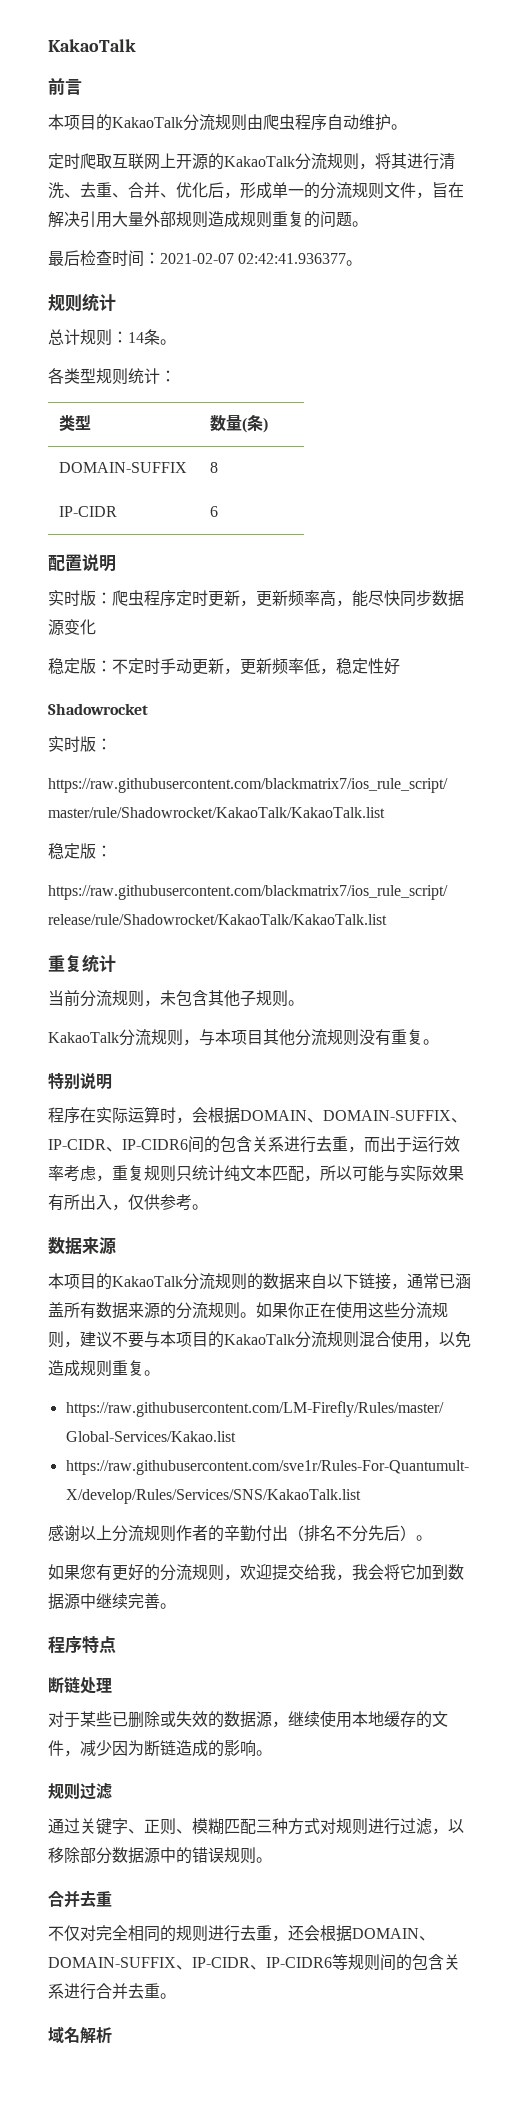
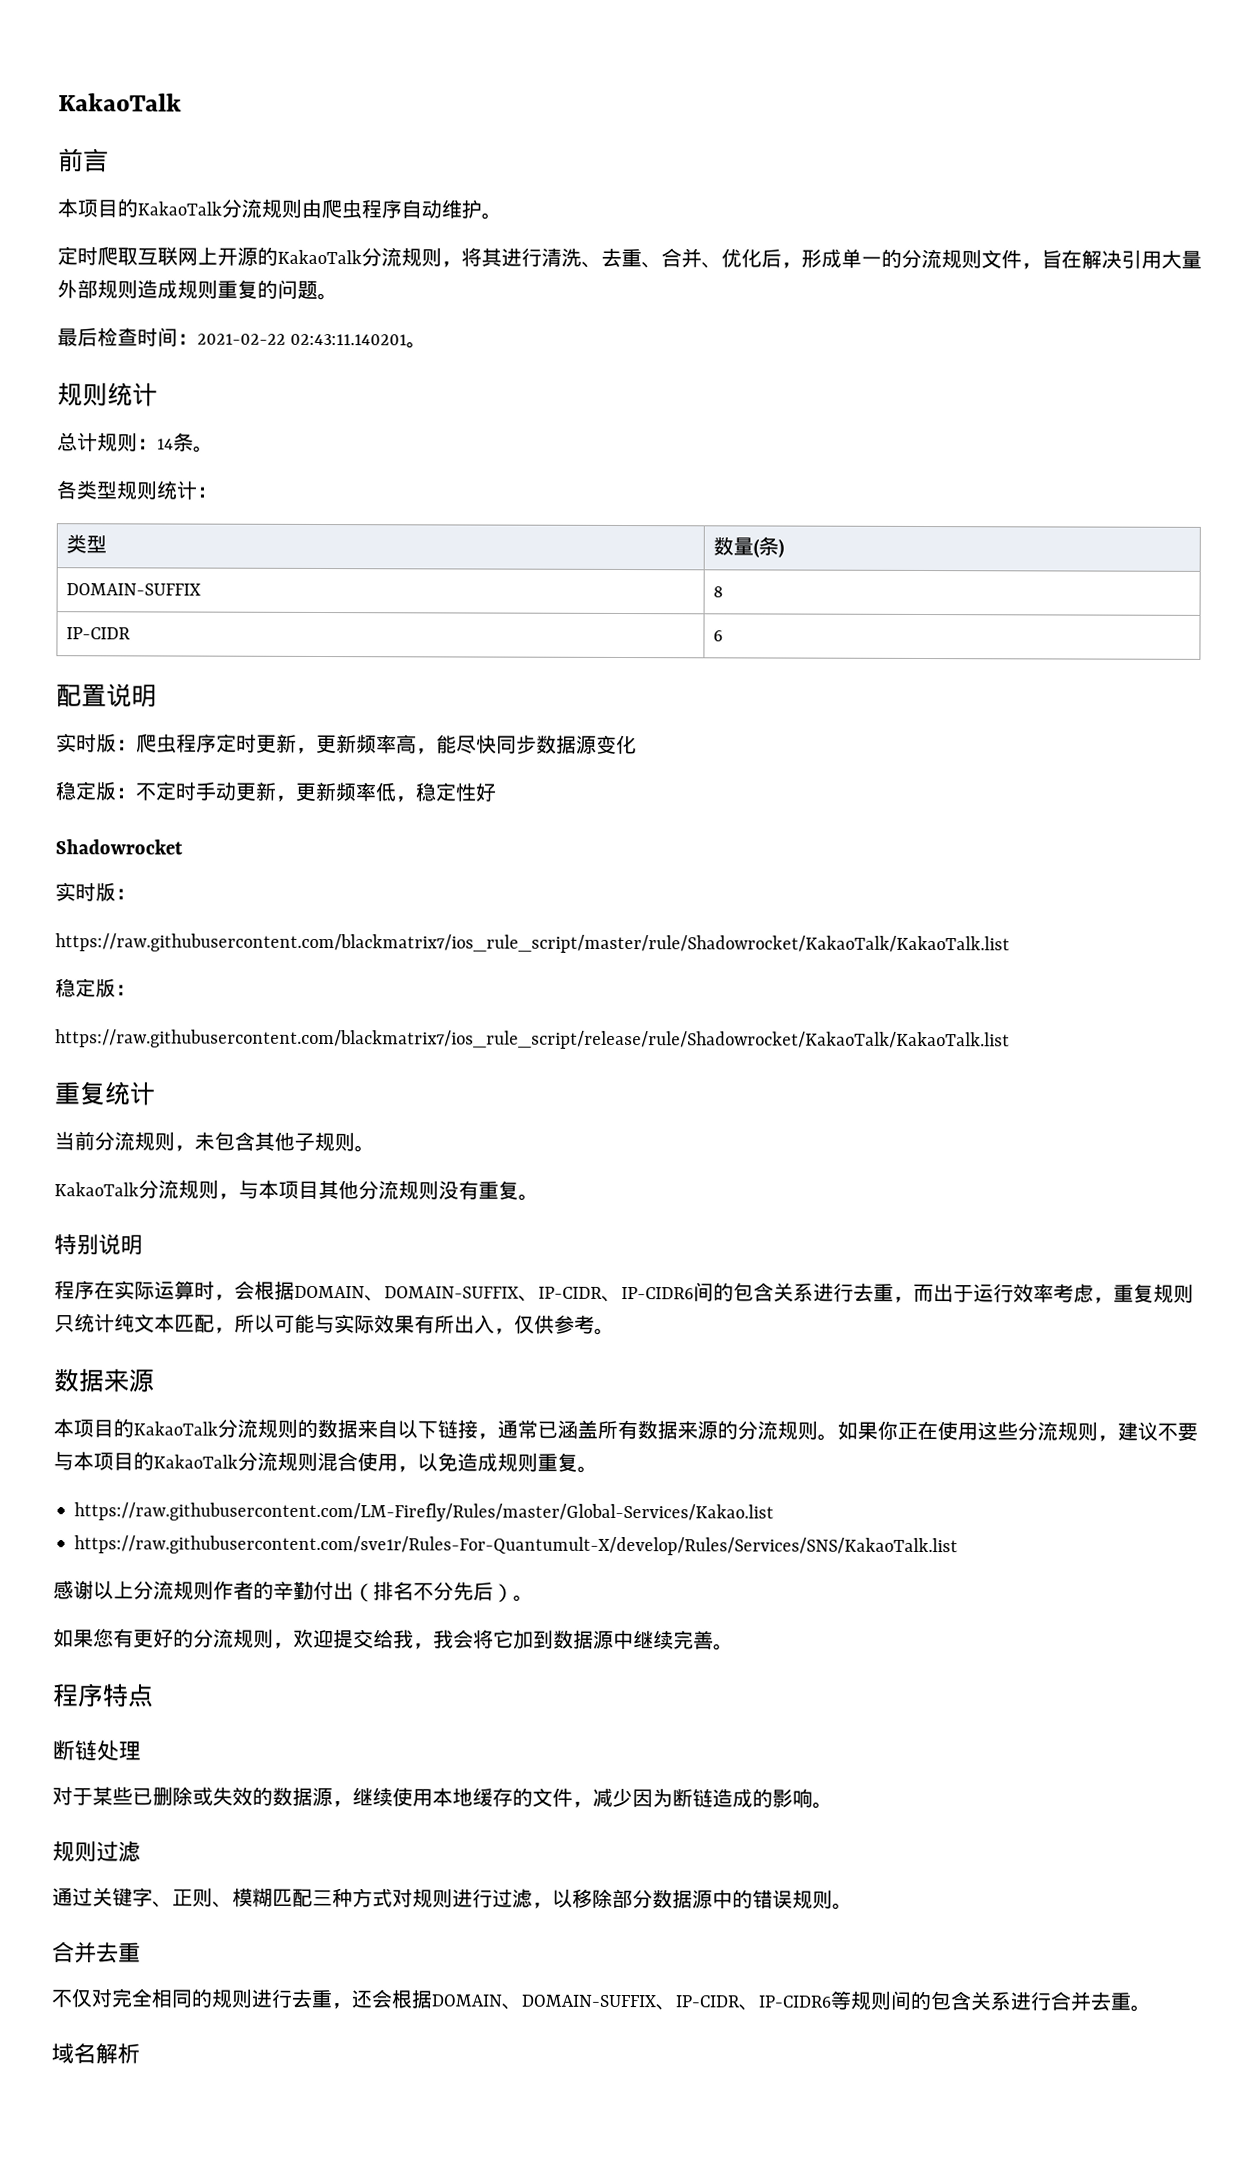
[160,253,347,264] 2021-02-07 02:42:41.936377 -> [197,333,408,346] 2021-02-22 02:43:11.140201

